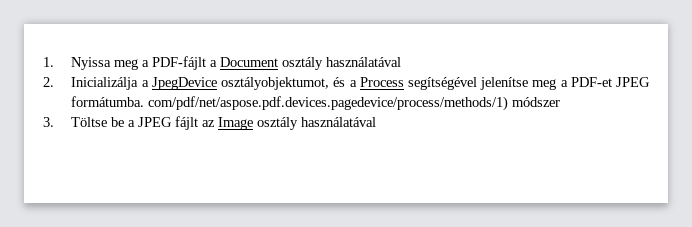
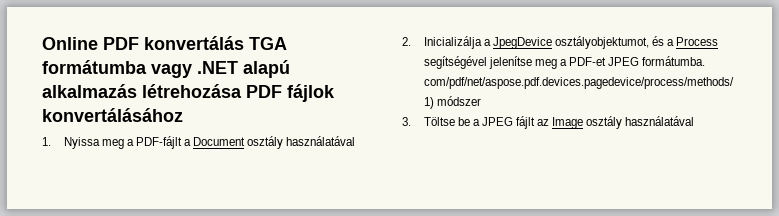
(43, 62) none -> [42,36,287,50] [42,60,290,78] [42,84,335,102] [42,108,183,122] Online PDF konvertálás TGA formátumba vagy .NET alapú alkalmazás létrehozása PDF fájlok konvertálásához //

